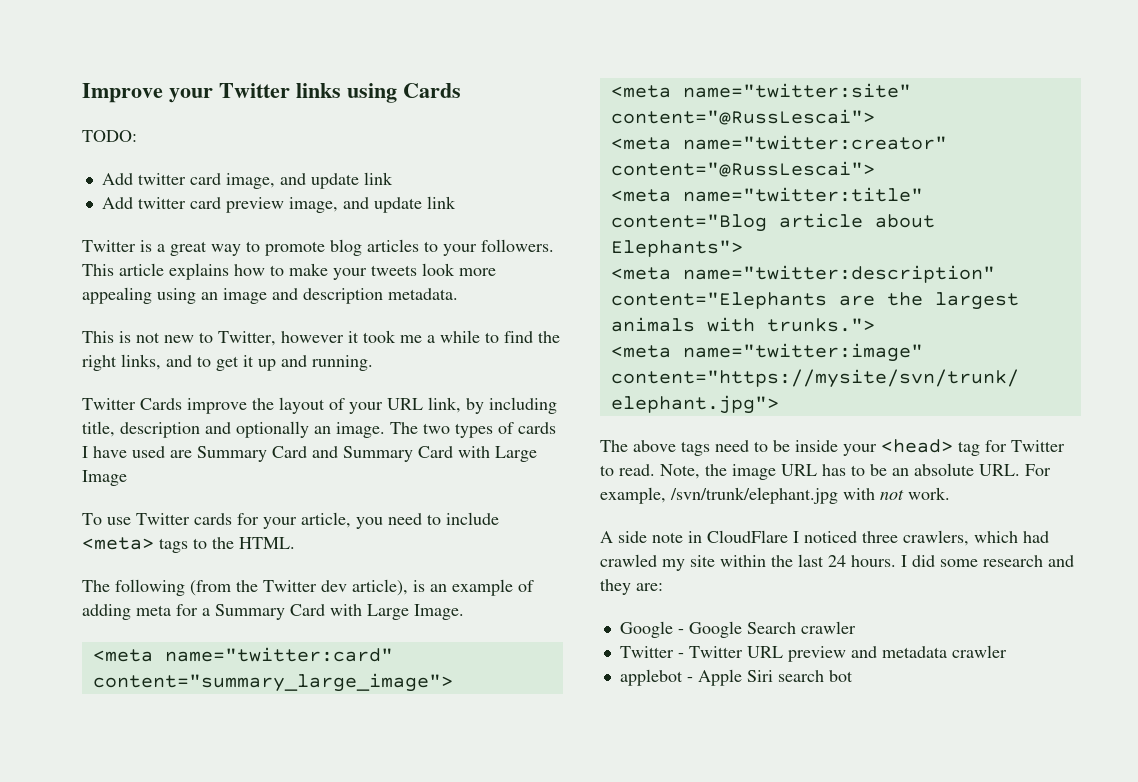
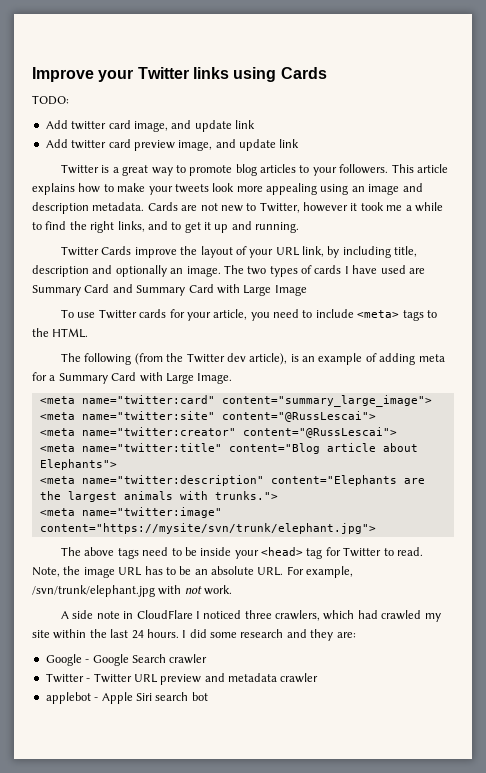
[82,331,131,343] // This is -> [147,202,198,211] Cards are

